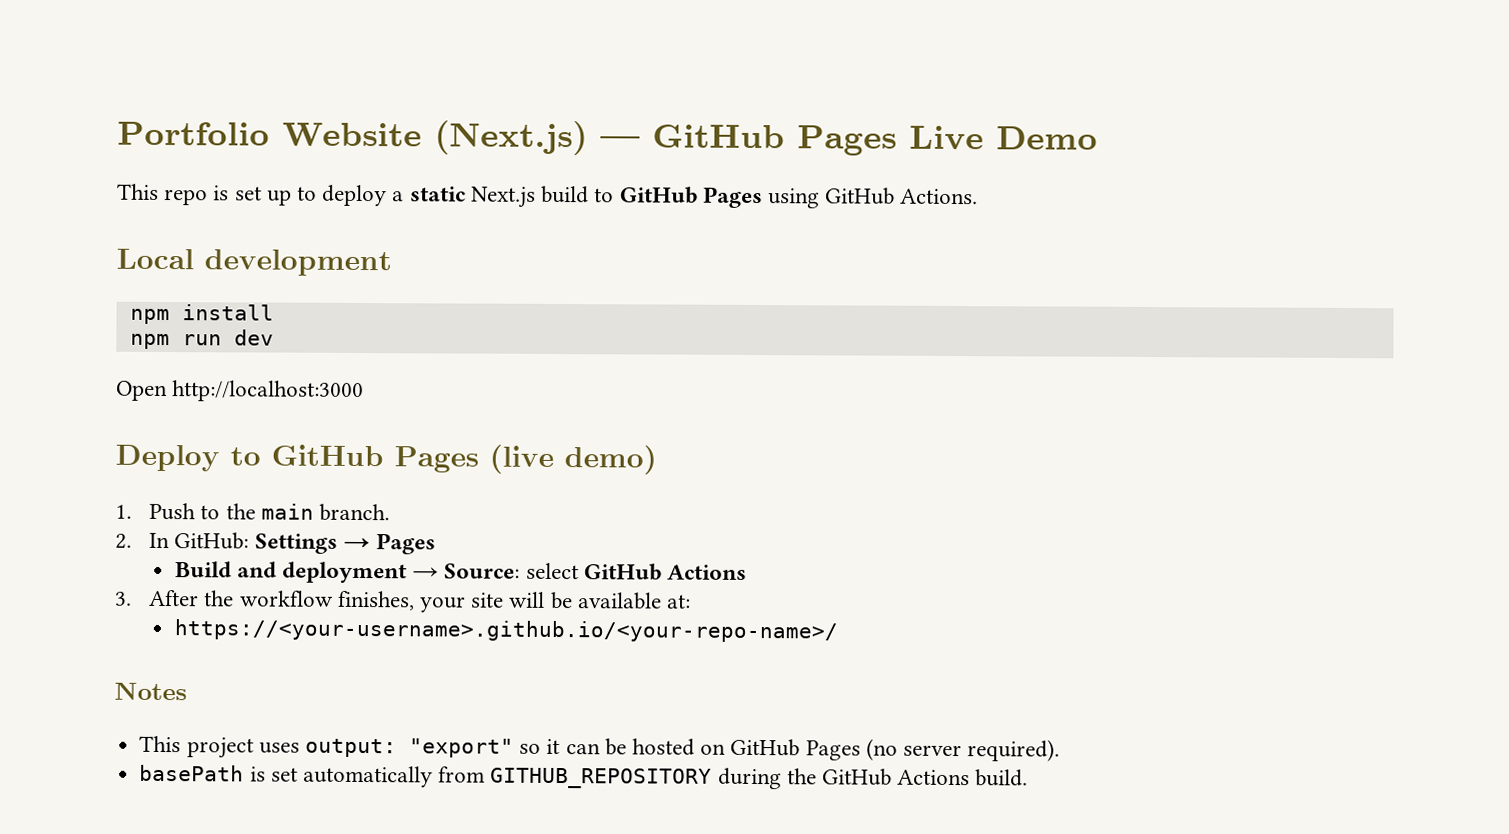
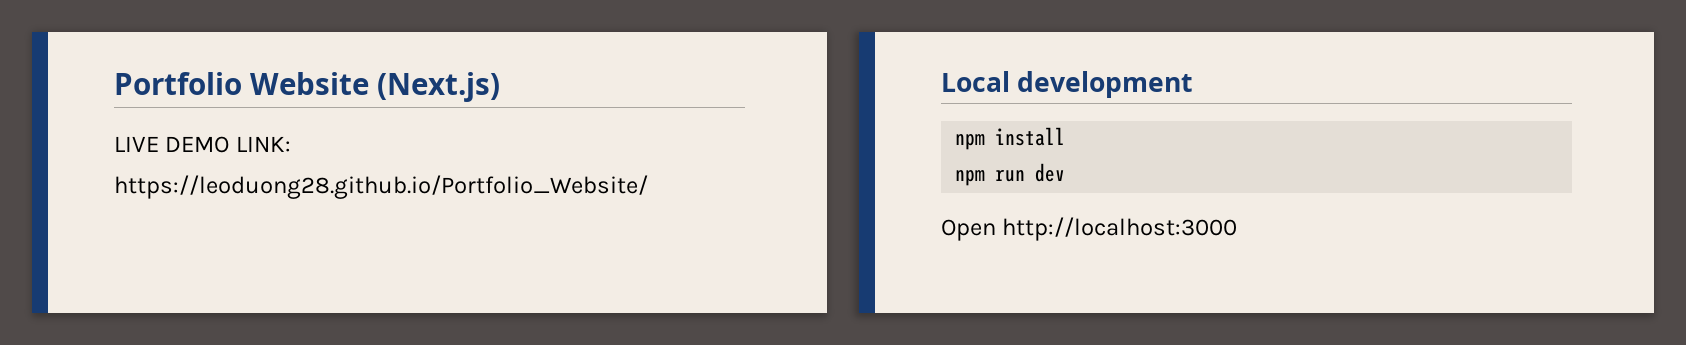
[600,124,1098,156] [117,183,979,209] — GitHub Pages Live Demo // This repo is set up to deploy a static Next.js build to GitHub Pages using GitHub Actions. -> [114,136,291,153] [114,175,648,199] // LIVE DEMO LINK: https://leoduong28.github.io/Portfolio_Website/
[115,444,657,475] [115,502,391,522] [115,532,437,555] [174,561,747,584] [115,589,692,613] [173,619,838,643] [114,682,187,701] [139,735,1061,762] [139,764,1029,790] // Deploy to GitHub Pages (live demo) // 1. Push to the main branch. // 2. In GitHub: Settings → Pages // Build and deployment → Source: select GitHub Actions // 3. After the workflow finishes, your site will be available at: // https://<your-username>.github.io/<your-repo-name>/ // Notes // This project uses output: "export" so it can be hosted on GitHub Pages (no server required). // basePath is set automatically from GITHUB_REPOSITORY during the GitHub Actions build. -> (1238, 229) none

